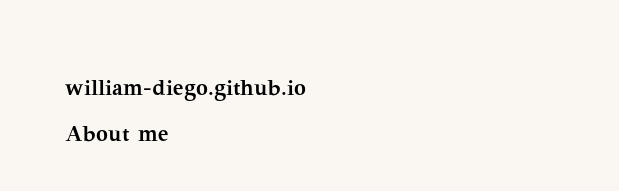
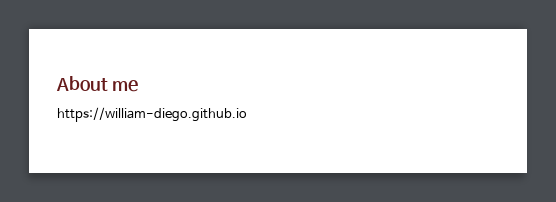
[65,80,306,101] william-diego.github.io // -> (56, 83) none
(169, 135) none -> [57,107,247,122] // https://william-diego.github.io

